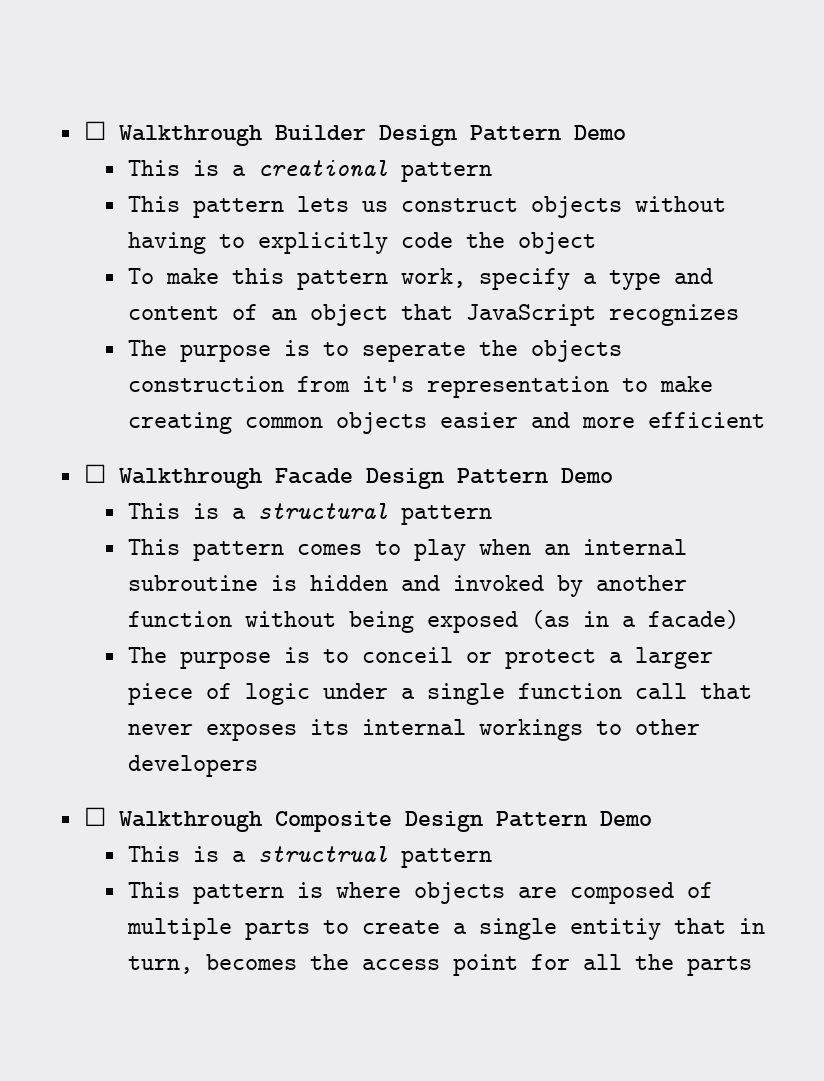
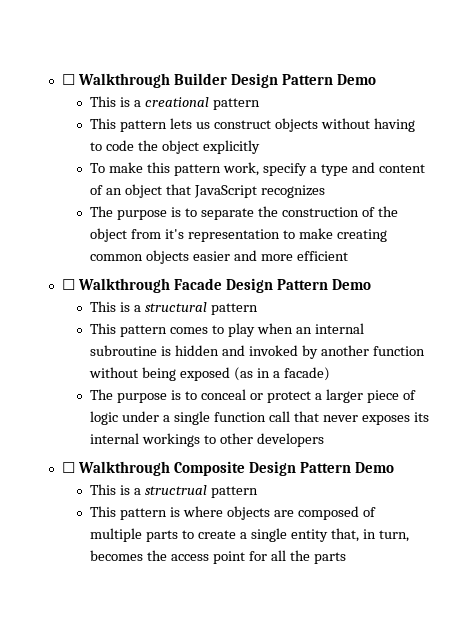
[257,232,388,254] explicitly -> (103, 146) none
(596, 243) none -> [203,140,261,154] explicitly
[361,340,622,362] [127,376,284,392] seperate the objects construction -> [201,206,398,220] [90,228,128,242] separate the construction of the object
[361,647,453,663] conceil -> [201,389,247,400] conceal
[569,918,726,940] entitiy that -> [290,528,359,542] entity that,

